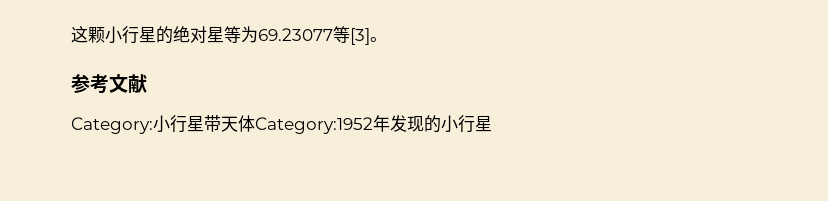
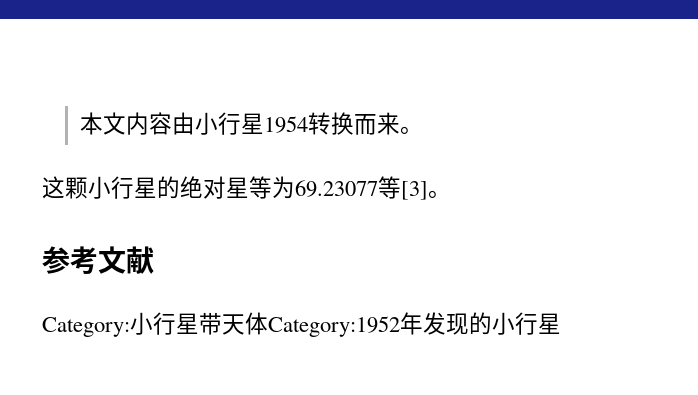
(71, 34) none -> [80,112,424,135] 本文内容由小行星1954转换而来。 //

